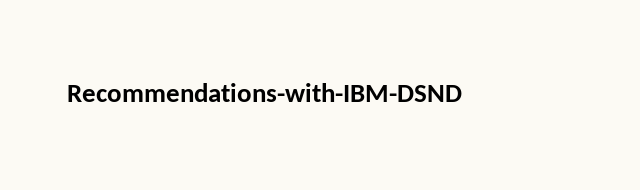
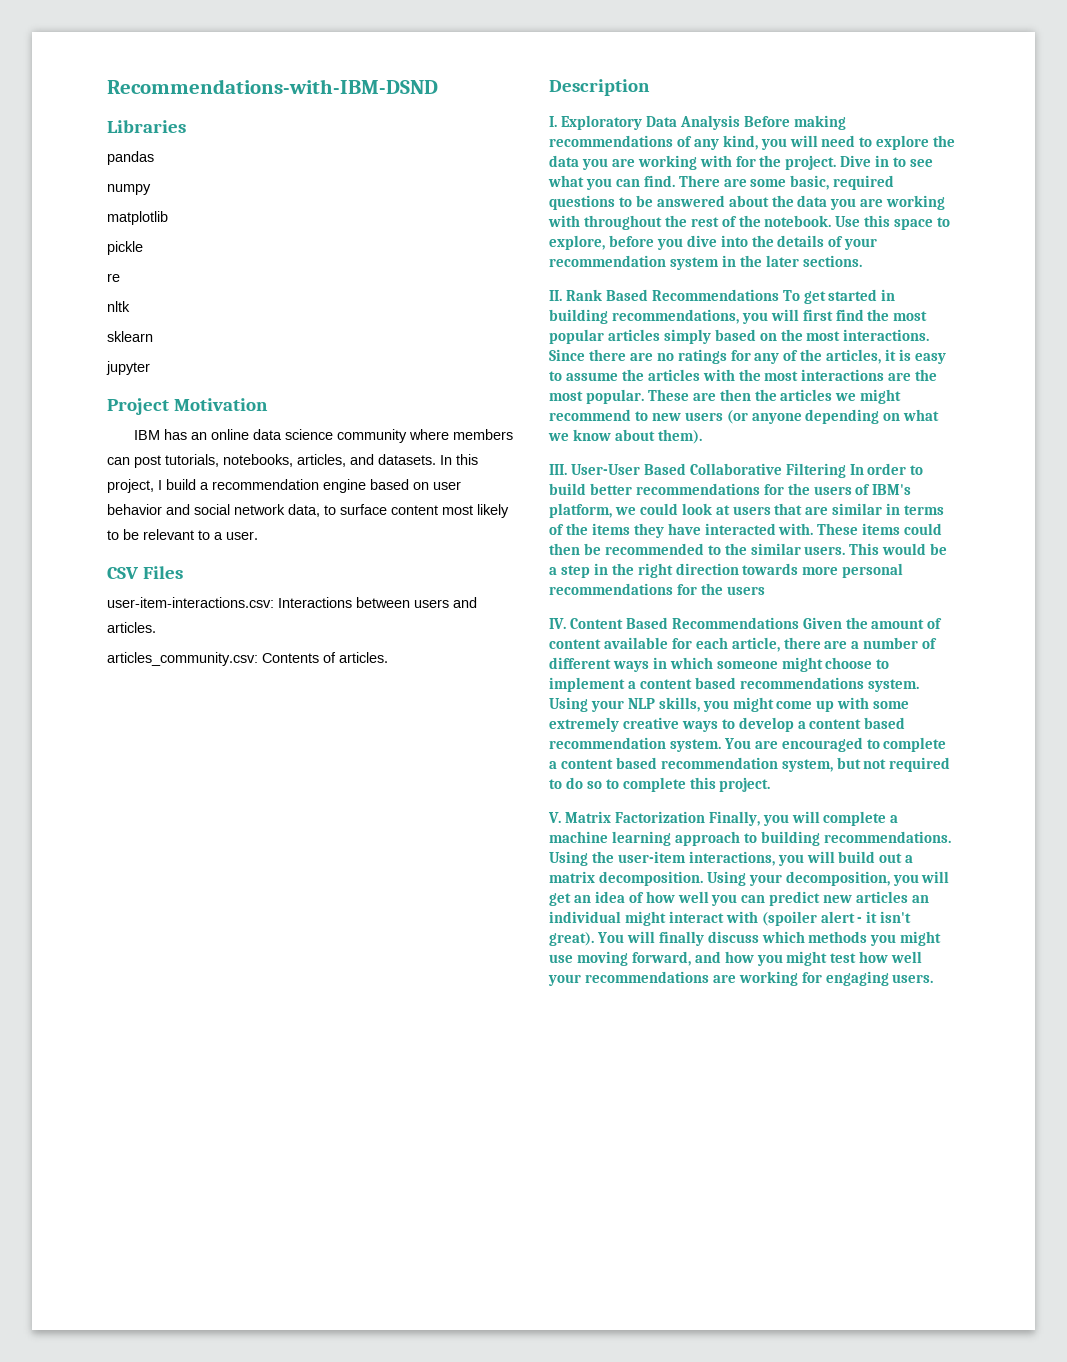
(462, 92) none -> [107,120,186,133] [107,151,154,165] [107,184,151,195] [107,211,168,225] [107,241,143,255] [107,273,120,282] [107,301,130,312] [107,331,153,342] [106,361,150,375] [107,398,268,415] [134,429,514,443] [107,454,478,468] [107,479,461,493] [107,504,509,518] [107,529,258,540] [107,566,183,579] [107,597,477,608] [107,622,156,633] [107,652,388,666] [549,79,650,96] [549,115,846,130] [549,135,956,150] [549,155,934,170] [548,175,895,190] [549,195,946,210] [548,215,951,230] [549,235,878,250] [549,255,862,270] [549,289,896,304] [549,309,928,324] [549,329,930,344] [549,349,946,364] [549,369,938,381] [549,389,902,404] [549,409,940,424] [548,429,702,444] [549,463,924,478] [549,483,912,495] [549,503,945,518] [549,523,943,538] [549,543,948,555] [549,563,904,578] [549,583,765,595] [549,617,943,629] [549,637,938,652] [549,657,890,672] [549,677,919,692] [549,697,910,712] [549,717,906,732] [549,737,947,752] [549,757,951,772] [549,777,771,792] [548,811,899,826] [549,831,951,846] [549,851,914,866] [549,871,950,886] [549,891,930,906] [549,911,912,926] [549,931,942,946] [549,951,923,966] [548,971,934,986] // Libraries // pandas // numpy // matplotlib // pickle // re // nltk // sklearn // jupyter // Project Motivation // IBM has an online data science community where members can post tutorials, notebooks, articles, and datasets. In this project, I build a recommendation engine based on user behavior and social network data, to surface content most likely to be relevant to a user. // CSV Files // user-item-interactions.csv: Interactions between users and articles. // articles_community.csv: Contents of articles. // Description // I. Exploratory Data Analysis Before making recommendations of any kind, you will need to explore the data you are working with for the project. Dive in to see what you can find. There are some basic, required questions to be answered about the data you are working with throughout the rest of the notebook. Use this space to explore, before you dive into the details of your recommendation system in the later sections. // II. Rank Based Recommendations To get started in building recommendations, you will first find the most popular articles simply based on the most interactions. Since there are no ratings for any of the articles, it is easy to assume the articles with the most interactions are the most popular. These are then the articles we might recommend to new users (or anyone depending on what we know about them). // III. User-User Based Collaborative Filtering In order to build better recommendations for the users of IBM's platform, we could look at users that are similar in terms of the items they have interacted with. These items could then be recommended to the similar users. This would be a step in the right direction towards more personal recommendations for the users // IV. Content Based Recommendations Given the amount of content available for each article, there are a number of different ways in which someone might choose to implement a content based recommendations system. Using your NLP skills, you might come up with some extremely creative ways to develop a content based recommendation system. You are encouraged to complete a content based recommendation system, but not required to do so to complete this project. // V. Matrix Factorization Finally, you will complete a machine learning approach to building recommendations. Using the user-item interactions, you will build out a matrix decomposition. Using your decomposition, you will get an idea of how well you can predict new articles an individual might interact with (spoiler alert - it isn't great). You will finally discuss which methods you might use moving forward, and how you might test how well your recommendations are working for engaging users.

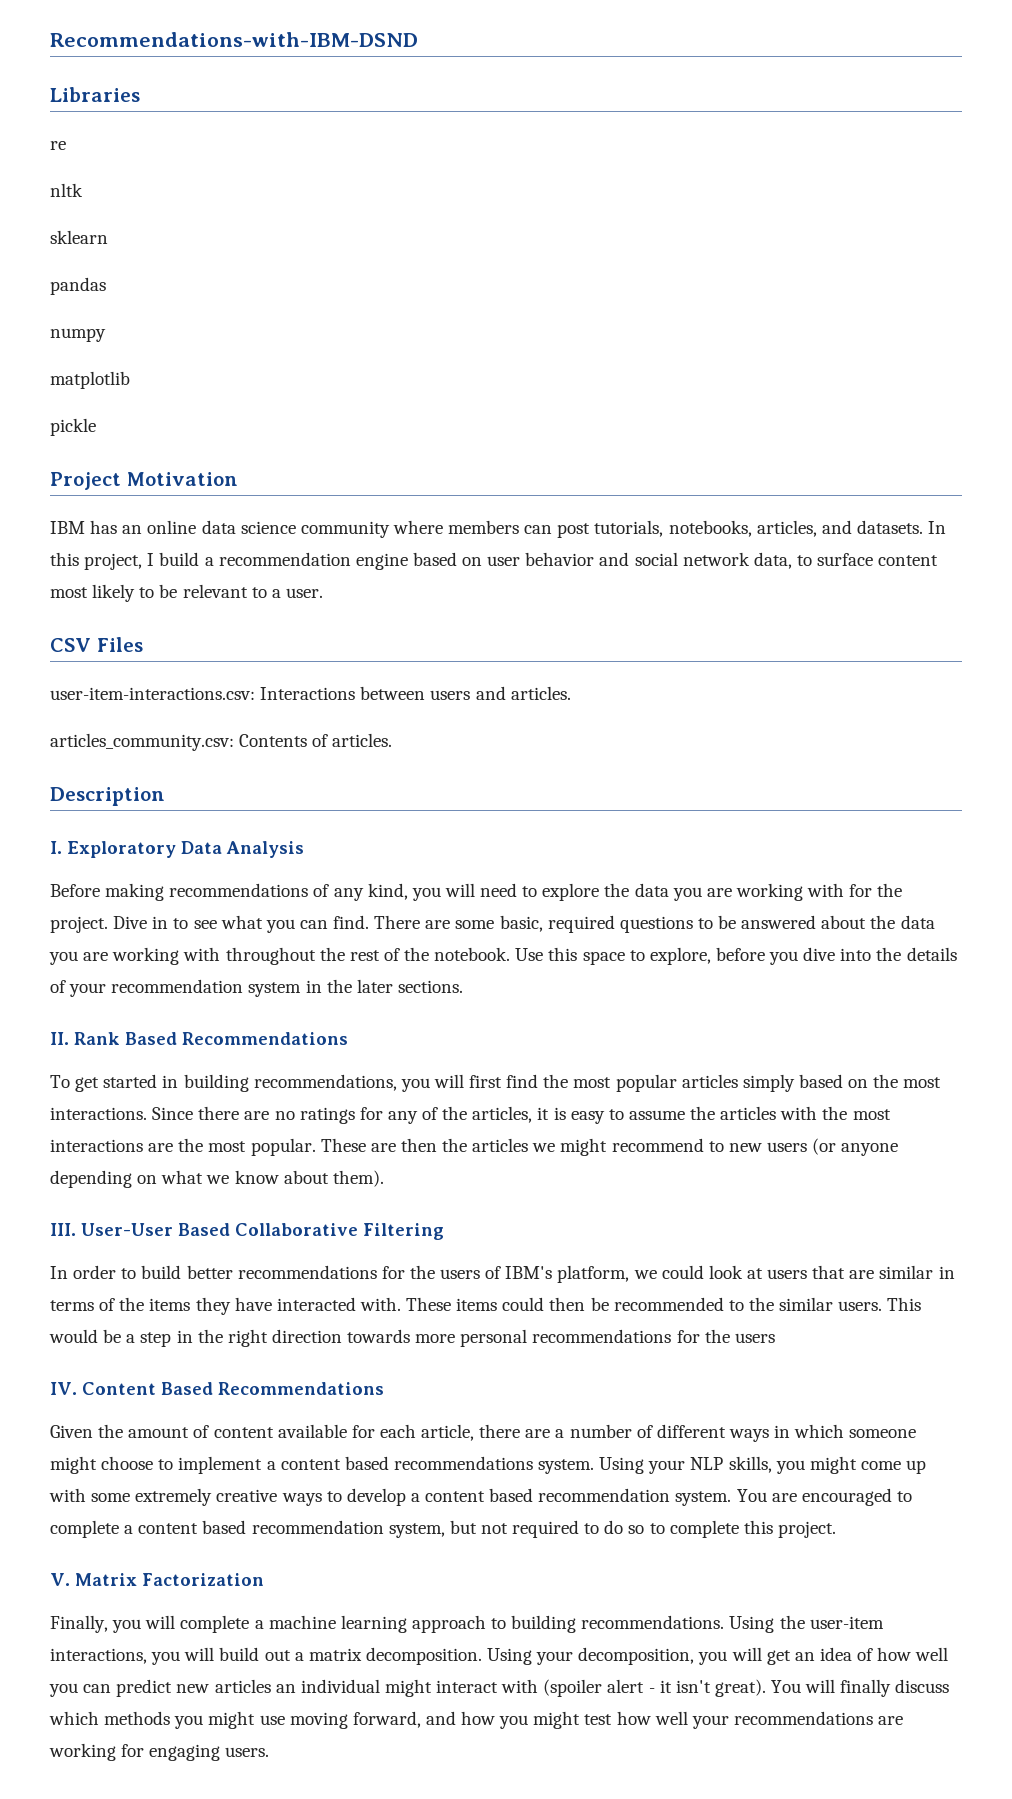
(186, 126) none -> [50,141,66,150] [50,183,83,197] [50,230,108,244] // re // nltk // sklearn
[107,273,120,282] [107,301,130,312] [107,331,153,342] [106,361,150,375] // re // nltk // sklearn // jupyter -> (96, 427) none
(740, 122) none -> (304, 849) //
(779, 295) none -> (348, 1038) //
(846, 470) none -> (444, 1231) //
(799, 623) none -> (384, 1388) //
(705, 817) none -> (264, 1579) //

